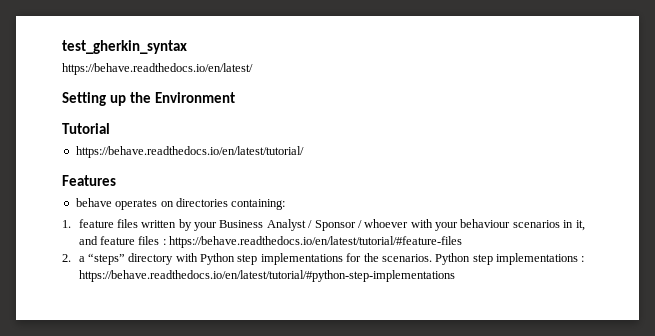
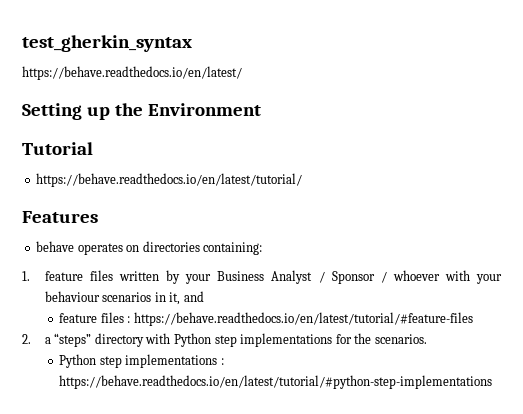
(98, 240) none -> (204, 296) //
(432, 258) none -> (427, 339) //

